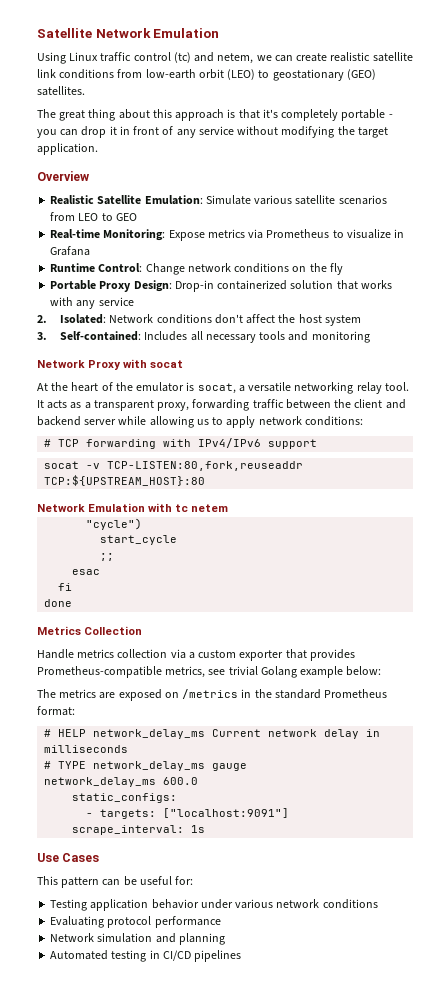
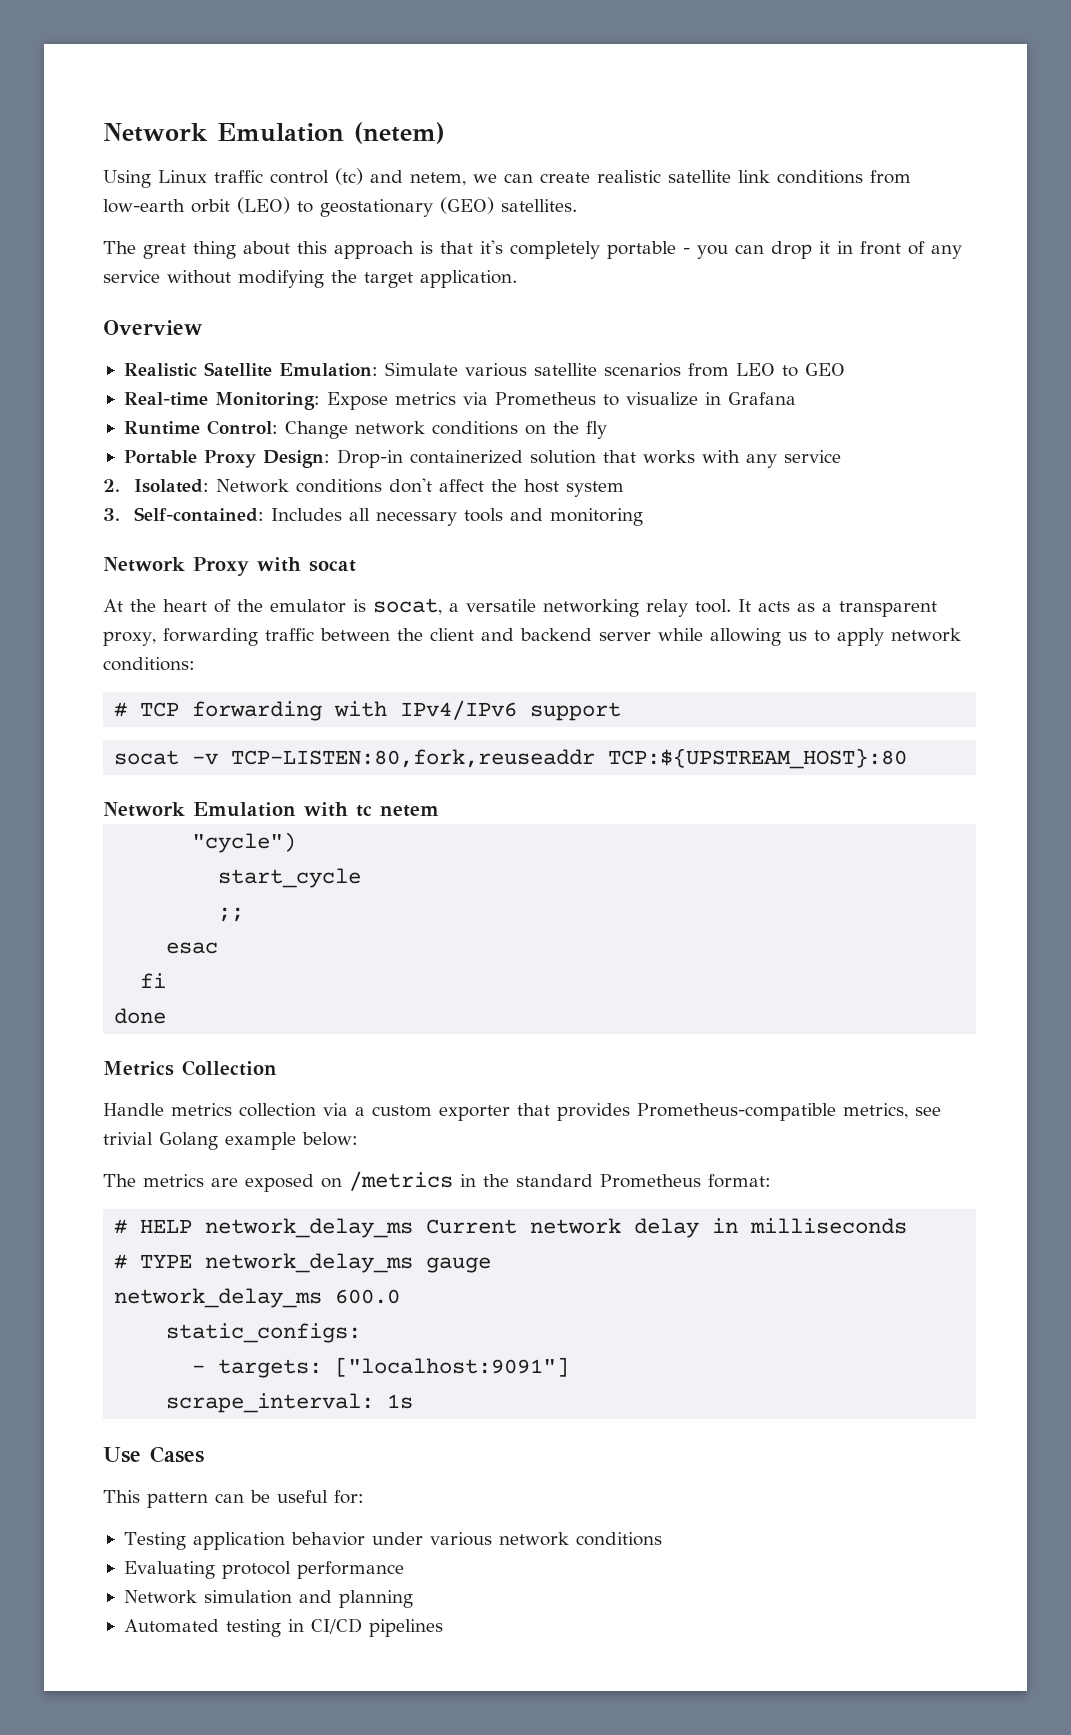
[37,28,220,38] Satellite Network Emulation -> [103,122,445,144] Network Emulation (netem)

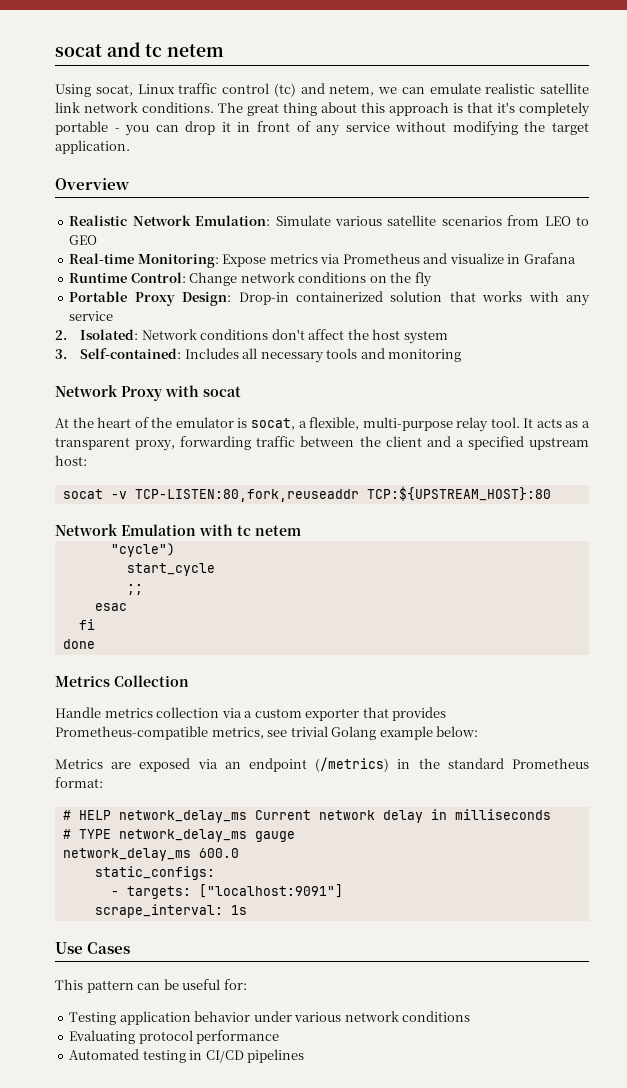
[103,122,445,144] Network Emulation (netem) -> [55,42,225,57] socat and tc netem
(151, 179) none -> [95,84,133,96] socat,
[540,172,590,183] create -> [429,83,481,94] emulate
[777,170,911,184] [103,197,577,217] conditions from low-earth orbit (LEO) to geostationary (GEO) satellites. // -> [84,102,214,113] network conditions.
[203,362,272,377] Satellite -> [132,215,191,226] Network
[602,394,619,406] to -> [423,253,448,264] and
[466,599,639,617] versatile networking -> [309,417,453,431] flexible, multi-purpose
[519,628,961,646] [103,657,195,671] [114,700,622,721] backend server while allowing us to apply network conditions: // # TCP forwarding with IPv4/IPv6 support -> [455,436,590,450] [55,455,87,466] a specified upstream host:
[103,1171,453,1192] The metrics are exposed on /metrics -> [55,757,390,772] Metrics are exposed via an endpoint (/metrics)
[123,1590,413,1608] // Network simulation and planning -> (280, 1037) none

